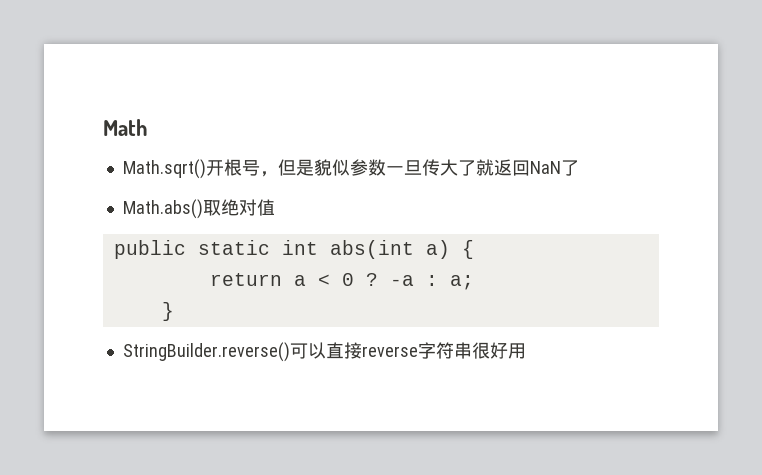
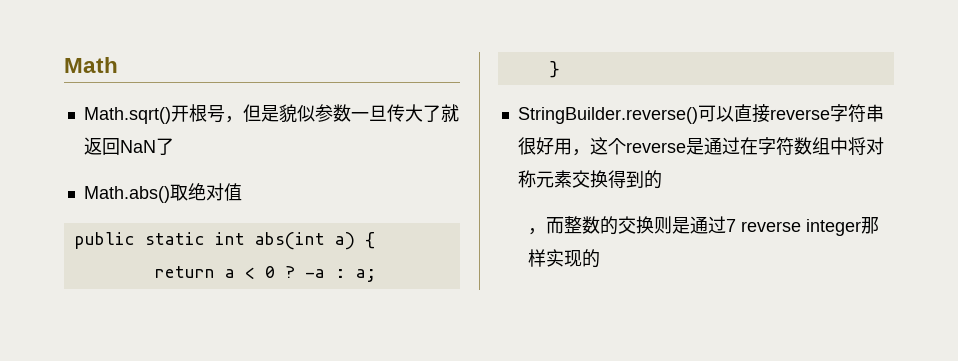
(526, 351) none -> [571,137,884,156] [517,170,662,189] [528,216,880,236] [528,249,601,268] ，这个reverse是通过在字符数组中将对称元素交换得到的 // ，而整数的交换则是通过7 reverse integer那样实现的

